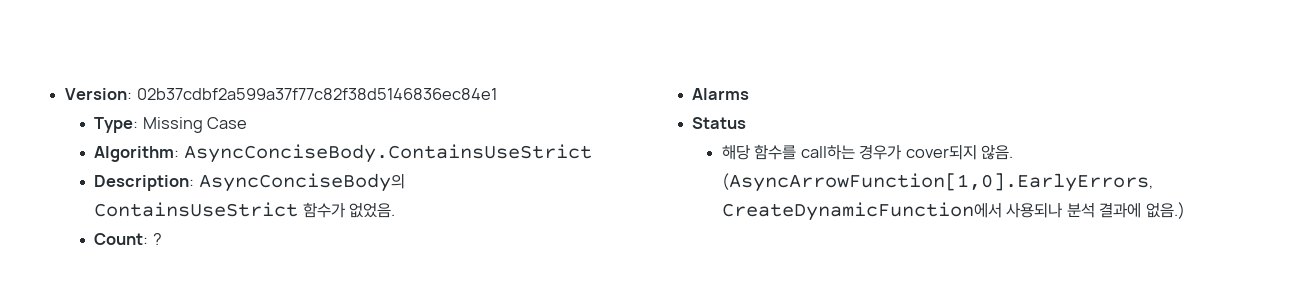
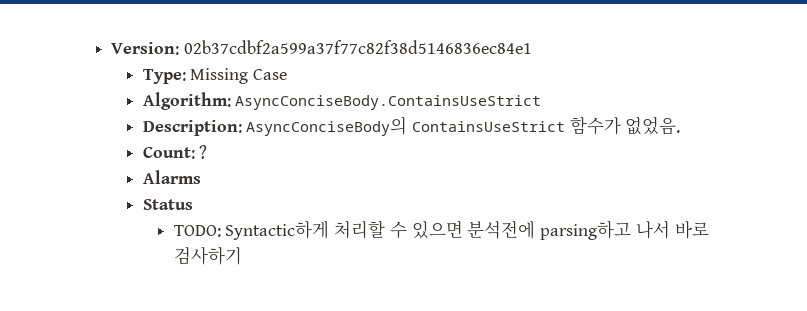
[721,144,1014,160] [721,173,1153,192] [721,202,1185,221] 해당 함수를 call하는 경우가 cover되지 않음. (AsyncArrowFunction[1,0].EarlyErrors, CreateDynamicFunction에서 사용되나 분석 결과에 없음.) -> [173,220,709,240] [173,246,242,265] TODO: Syntactic하게 처리할 수 있으면 분석전에 parsing하고 나서 바로 검사하기

